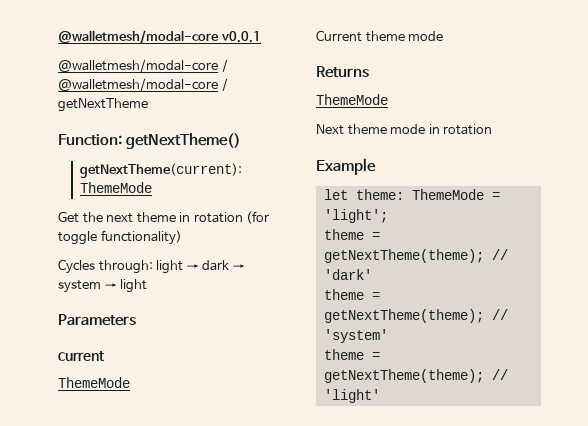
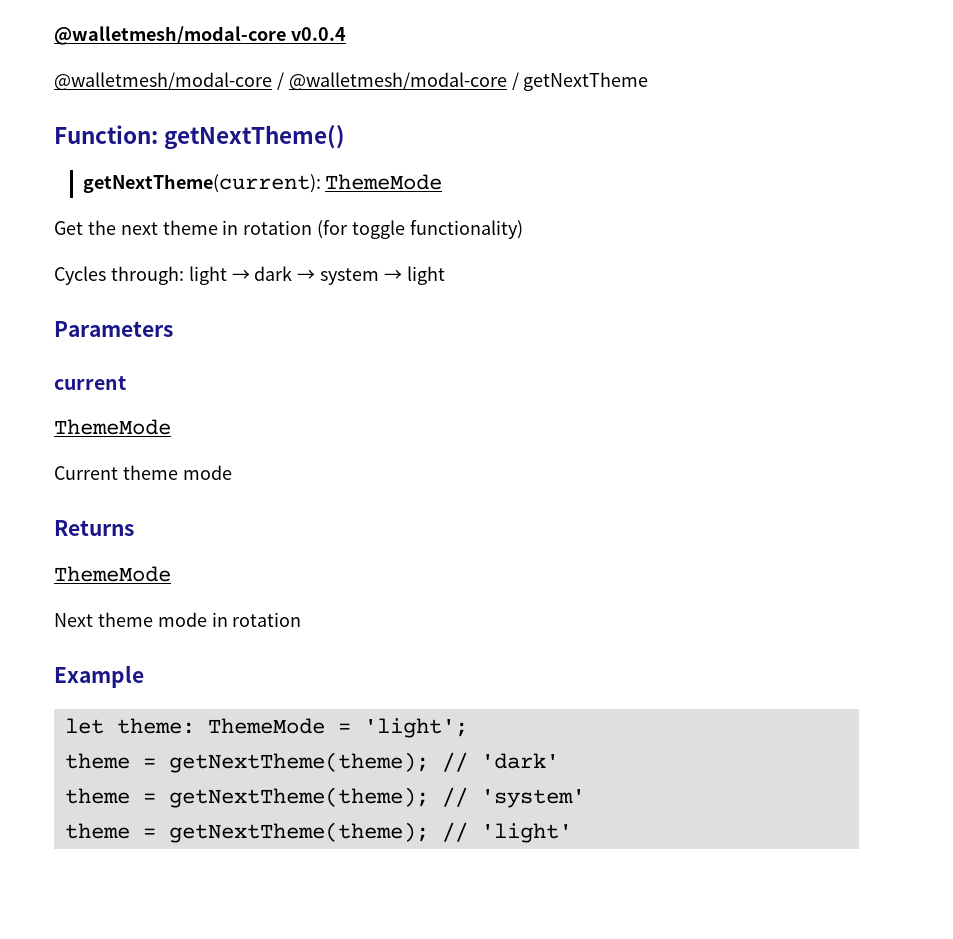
[58,30,261,44] @walletmesh/modal-core v0.0.1 -> [54,26,346,45] @walletmesh/modal-core v0.0.4

